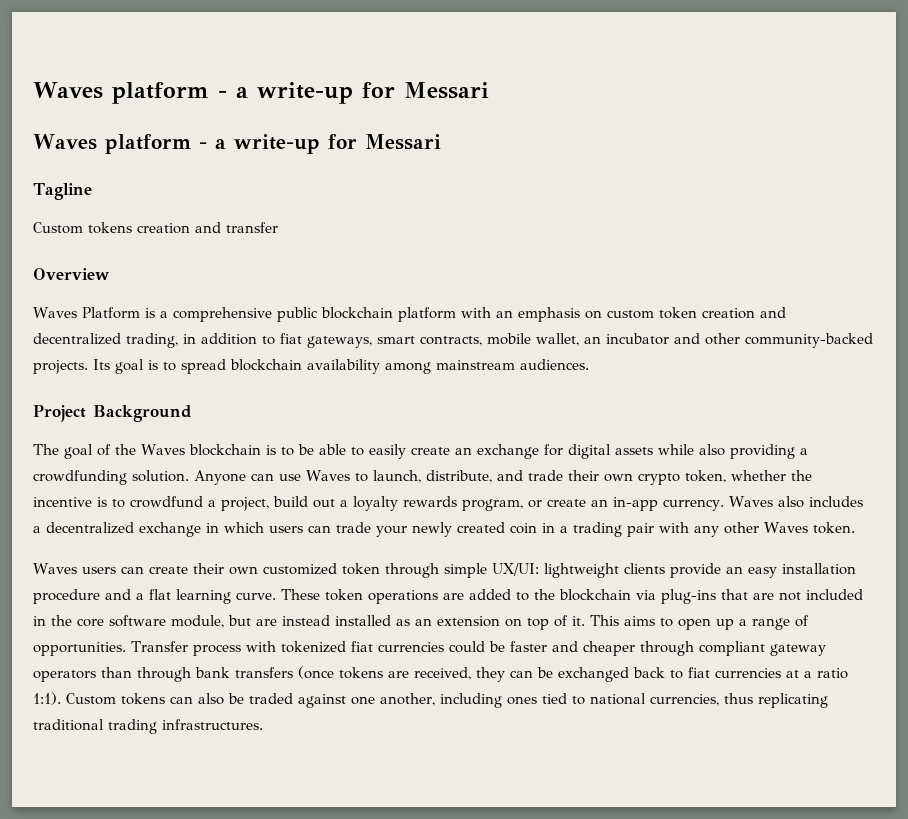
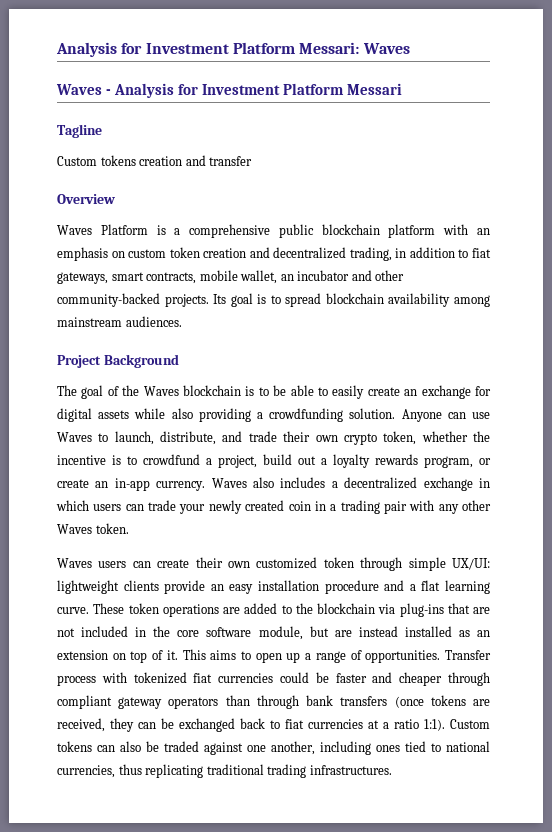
[33,82,489,104] [33,134,357,154] Waves platform - a write-up for Messari // Waves platform - a write-up for -> [56,42,410,57] [56,83,345,98] Analysis for Investment Platform Messari: Waves // Waves - Analysis for Investment Platform

